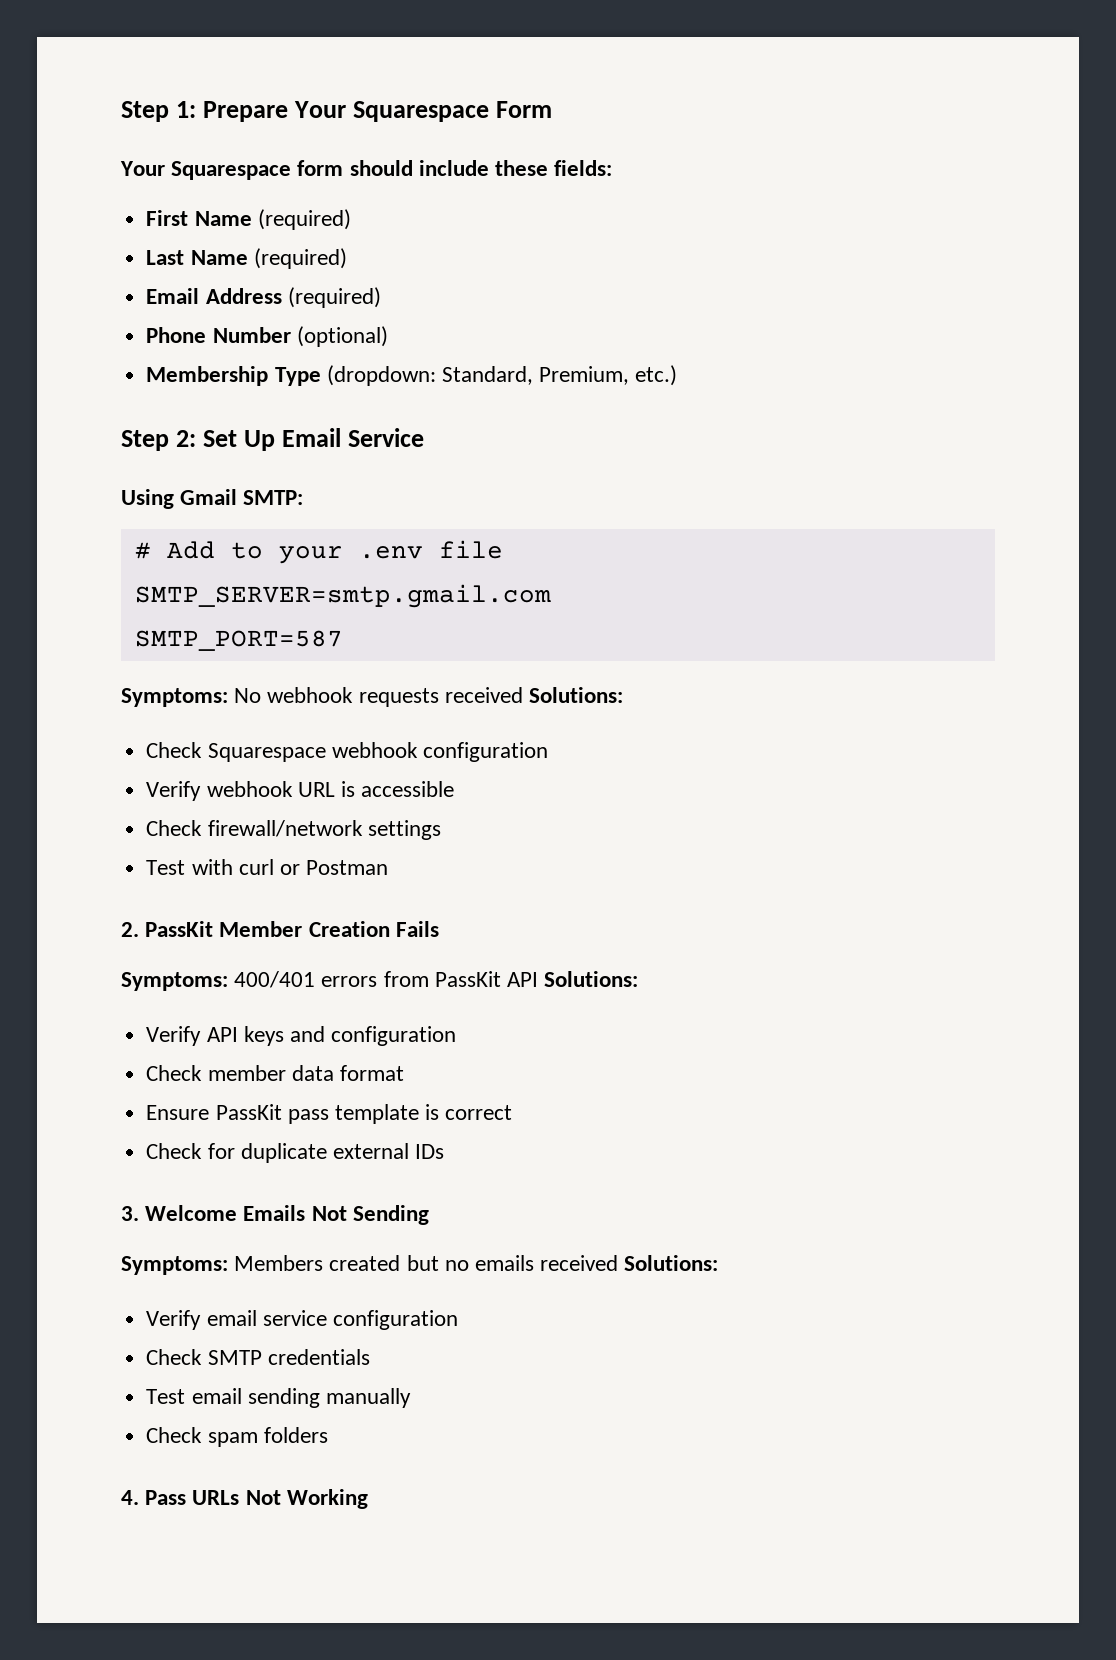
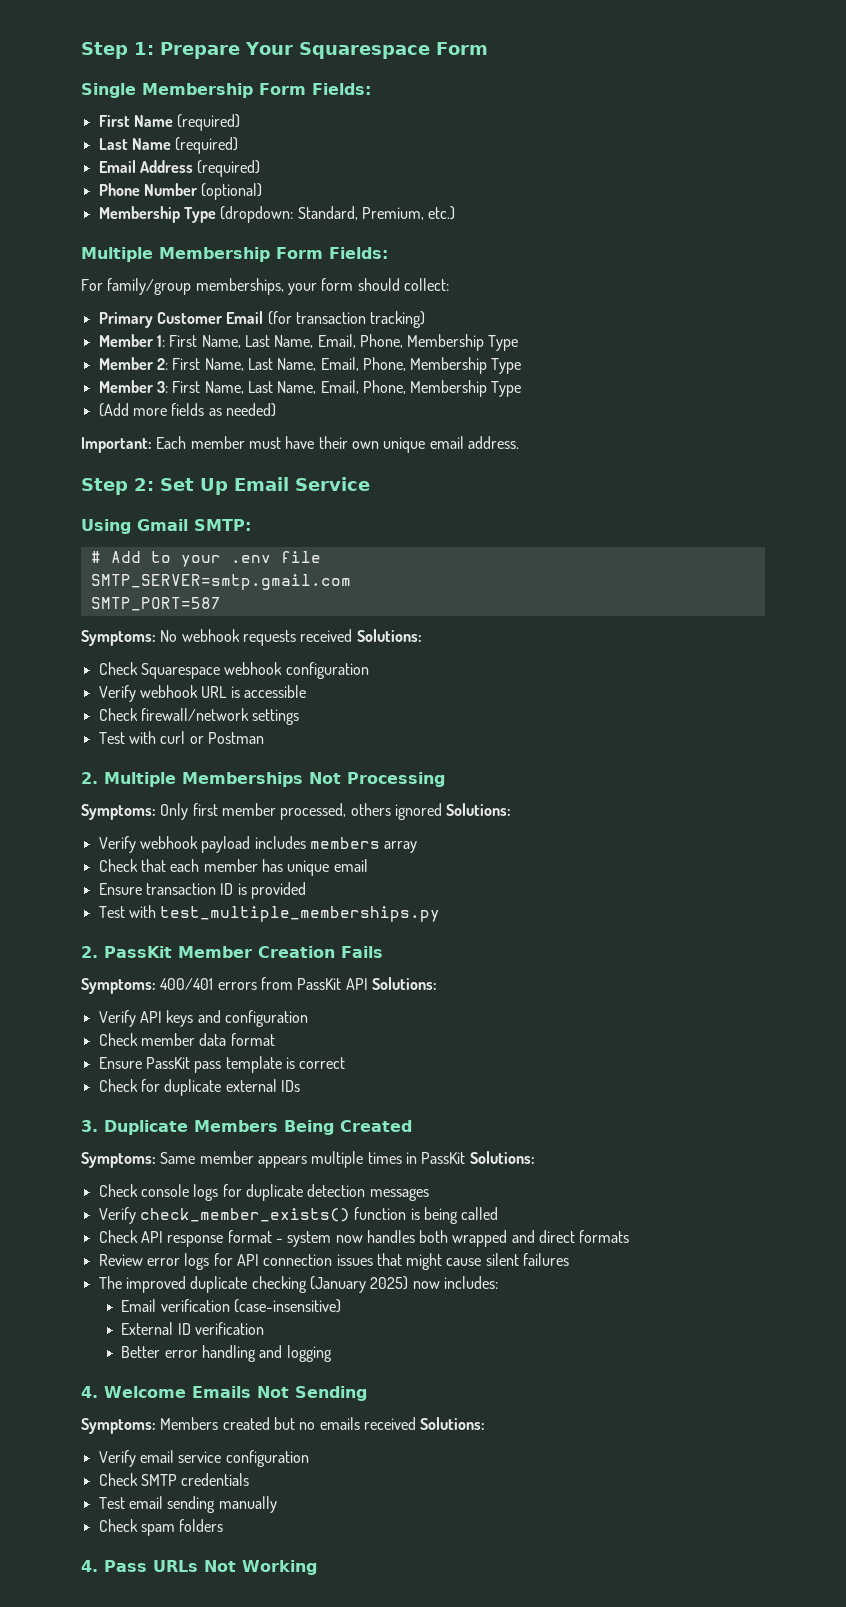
[120,160,613,180] Your Squarespace form should include these fields: -> [81,83,371,98] Single Membership Form Fields:
(678, 375) none -> [81,247,388,262] [81,278,449,295] [98,311,426,328] [98,334,519,351] [98,357,522,374] [98,380,522,397] [98,403,276,417] [81,436,519,453] // Multiple Membership Form Fields: // For family/group memberships, your form should collect: // Primary Customer Email (for transaction tracking) // Member 1: First Name, Last Name, Email, Phone, Membership Type // Member 2: First Name, Last Name, Email, Phone, Membership Type // Member 3: First Name, Last Name, Email, Phone, Membership Type // (Add more fields as needed) // Important: Each member must have their own unique email address.
(389, 867) none -> [81,772,445,787] [81,803,512,820] [98,836,418,853] [98,859,368,876] [98,882,306,899] [98,905,441,922] // 2. Multiple Memberships Not Processing // Symptoms: Only first member processed, others ignored Solutions: // Verify webhook payload includes members array // Check that each member has unique email // Ensure transaction ID is provided // Test with test_multiple_memberships.py
(139, 1213) none -> [104,1120,412,1135] [81,1151,535,1168] [98,1184,429,1201] [98,1207,499,1224] [98,1230,630,1247] [98,1253,570,1270] [98,1276,498,1293] [121,1299,342,1313] [121,1322,265,1335] [121,1345,332,1362] [81,1386,98,1398] Duplicate Members Being Created // Symptoms: Same member appears multiple times in PassKit Solutions: // Check console logs for duplicate detection messages // Verify check_member_exists() function is being called // Check API response format - system now handles both wrapped and direct formats // Review error logs for API connection issues that might cause silent failures // The improved duplicate checking (January 2025) now includes: // Email verification (case-insensitive) // External ID verification // Better error handling and logging // 4.

